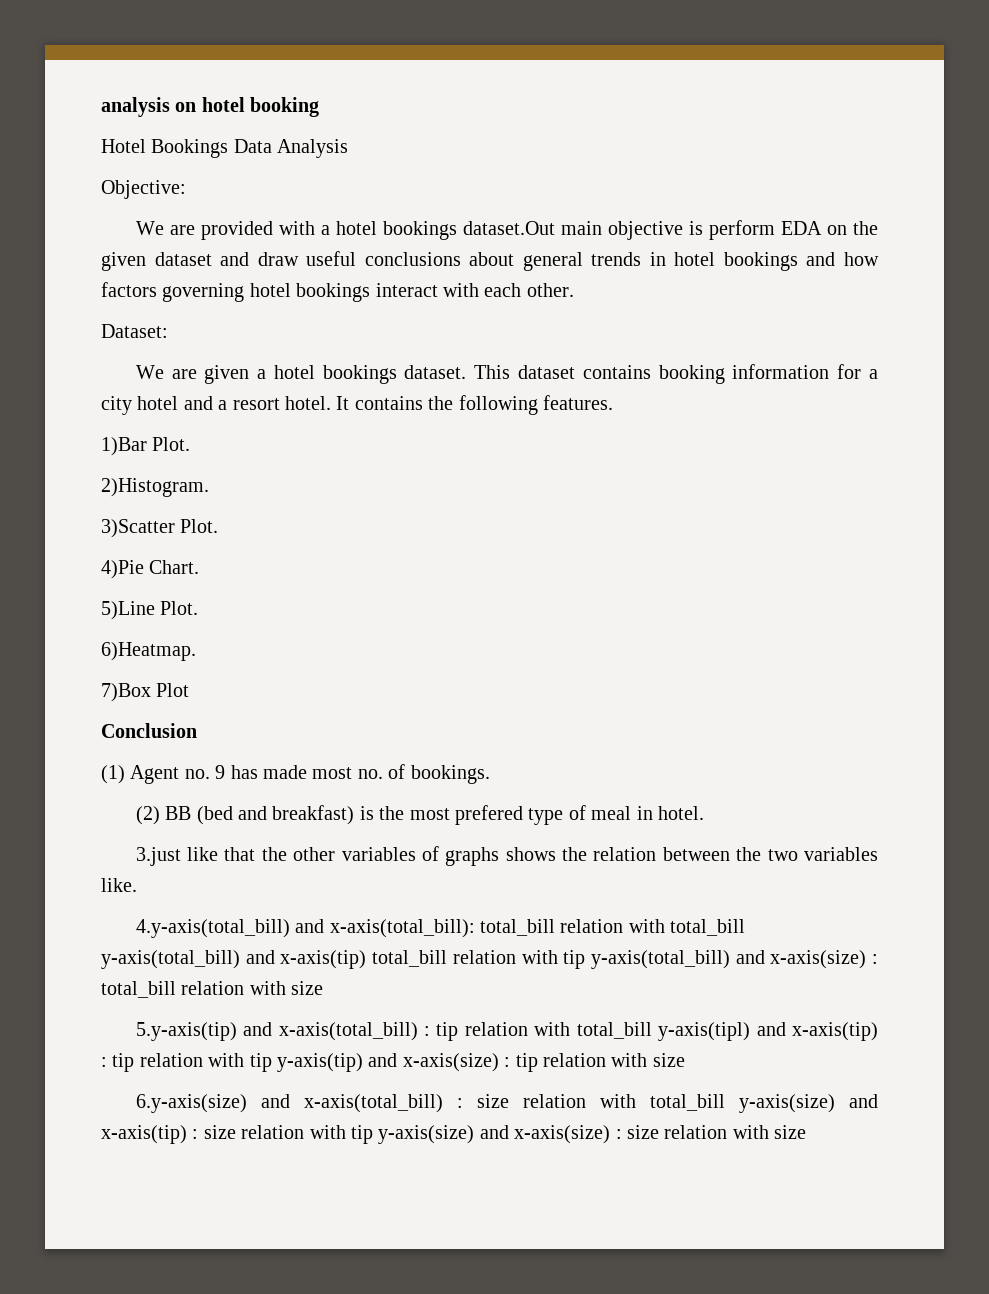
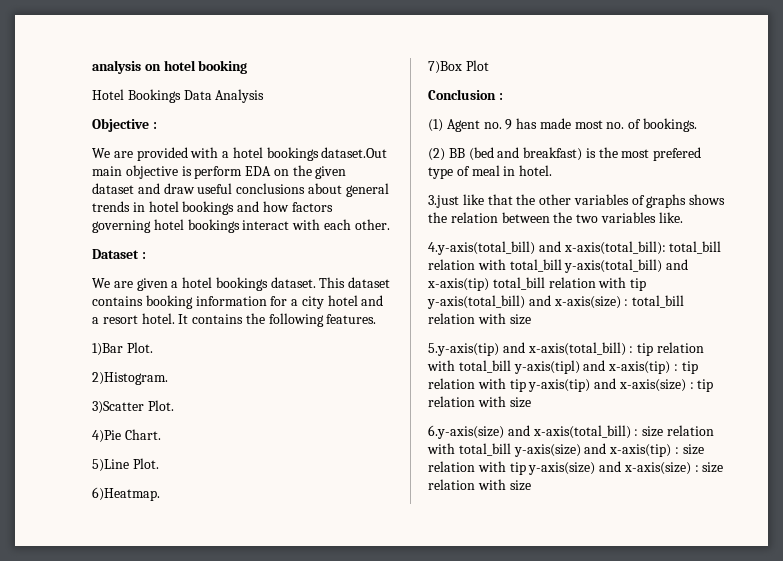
[101,180,186,199] Objective: -> [92,118,157,132] Objective :
[101,324,168,338] Dataset: -> [92,249,146,259] Dataset :
(197, 730) none -> [498,93,503,100] :

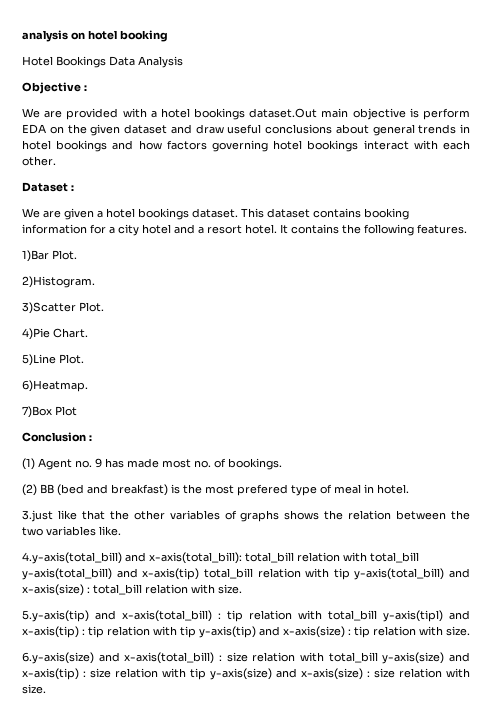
[509,314,531,325] size -> [218,584,242,594] size.
[509,397,531,408] size -> [446,626,470,636] size.
[509,480,531,491] size -> [22,684,46,694] size.

